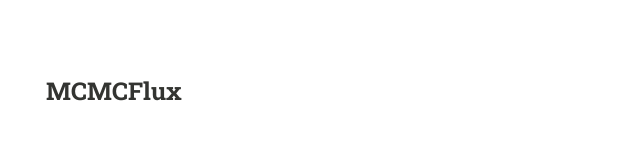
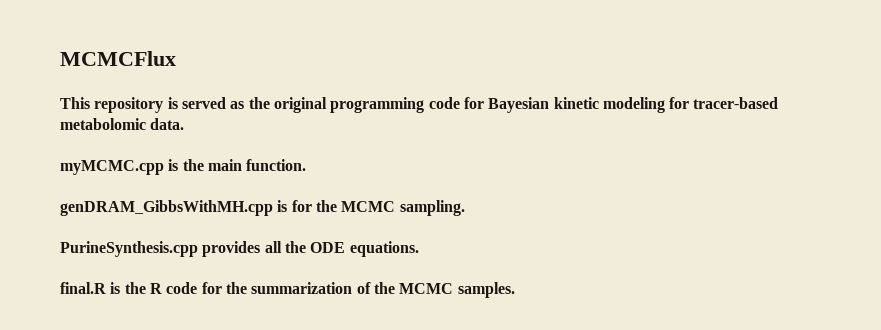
(182, 91) none -> [60,97,779,113] [60,118,185,130] [60,159,307,175] [60,200,465,216] [60,241,419,257] [60,282,515,298] // This repository is served as the original programming code for Bayesian kinetic modeling for tracer-based metabolomic data. // myMCMC.cpp is the main function. // genDRAM_GibbsWithMH.cpp is for the MCMC sampling. // PurineSynthesis.cpp provides all the ODE equations. // final.R is the R code for the summarization of the MCMC samples.

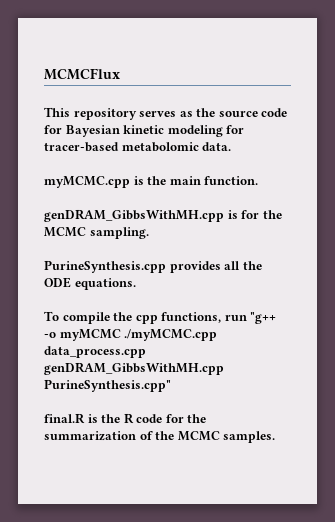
[167,97,425,113] is served as the original programming -> [139,108,258,117] serves as the source
(419, 249) none -> [44,311,277,324] [44,329,218,341] [44,346,146,358] [44,362,224,375] [44,379,171,392] // To compile the cpp functions, run "g++ -o myMCMC ./myMCMC.cpp data_process.cpp genDRAM_GibbsWithMH.cpp PurineSynthesis.cpp"

